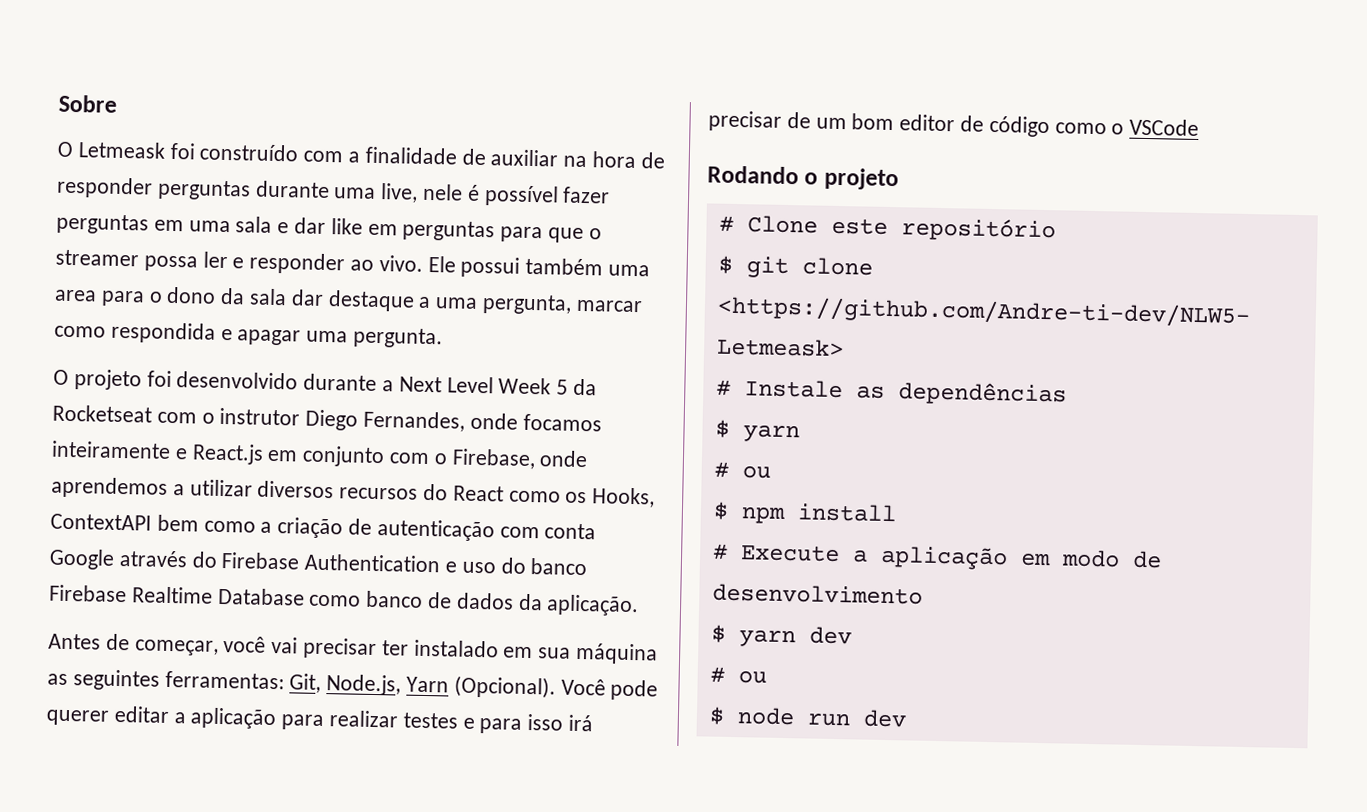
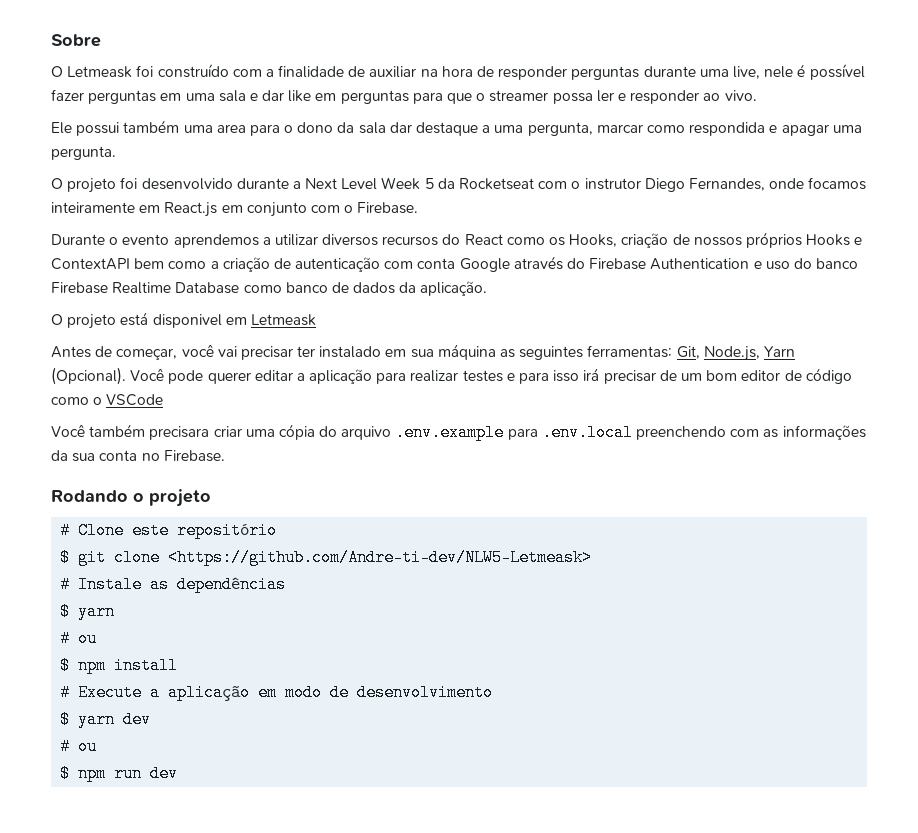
(423, 263) none -> (757, 95) //
[174,448,188,460] e -> [139,205,161,213] em
[451,448,589,470] Firebase, onde -> [357,202,419,214] [51,234,170,245] Firebase. // Durante o evento
(656, 497) none -> [621,232,863,248] criação de nossos próprios Hooks e
(640, 605) none -> [51,312,316,329] // O projeto está disponivel em Letmeask
(1200, 127) none -> [51,424,866,441] [51,450,225,462] // Você também precisara criar uma cópia do arquivo .env.example para .env.local preenchendo com as informações da sua conta no Firebase.
[736,707,795,726] node -> [78,765,107,782] npm

